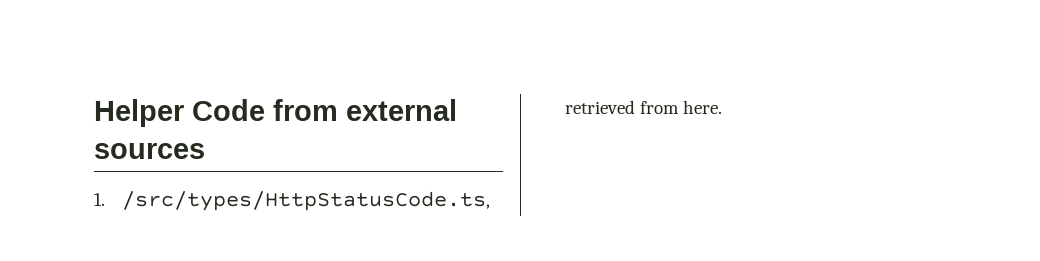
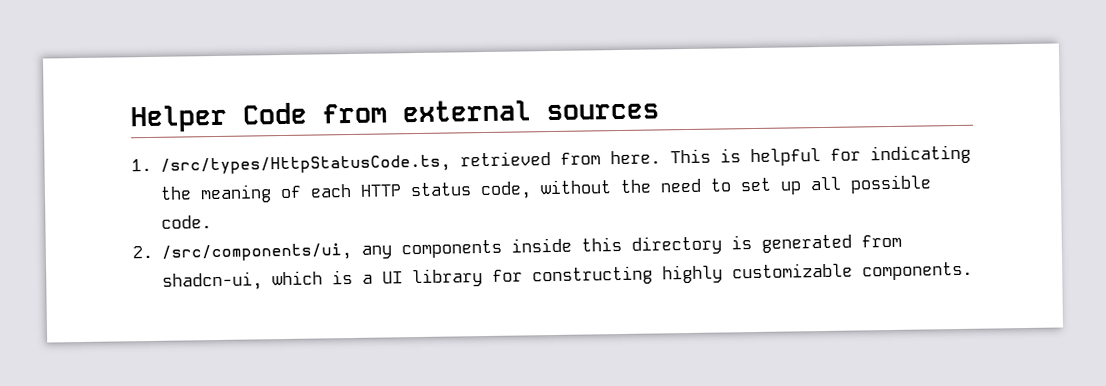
(722, 107) none -> [669,144,971,167] [159,174,932,204] [160,215,212,229] [132,234,902,262] [161,261,973,291] This is helpful for indicating the meaning of each HTTP status code, without the need to set up all possible code. // 2. /src/components/ui, any components inside this directory is generated from shadcn-ui, which is a UI library for constructing highly customizable components.

